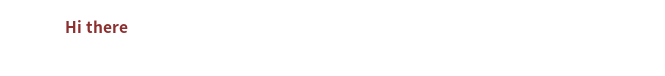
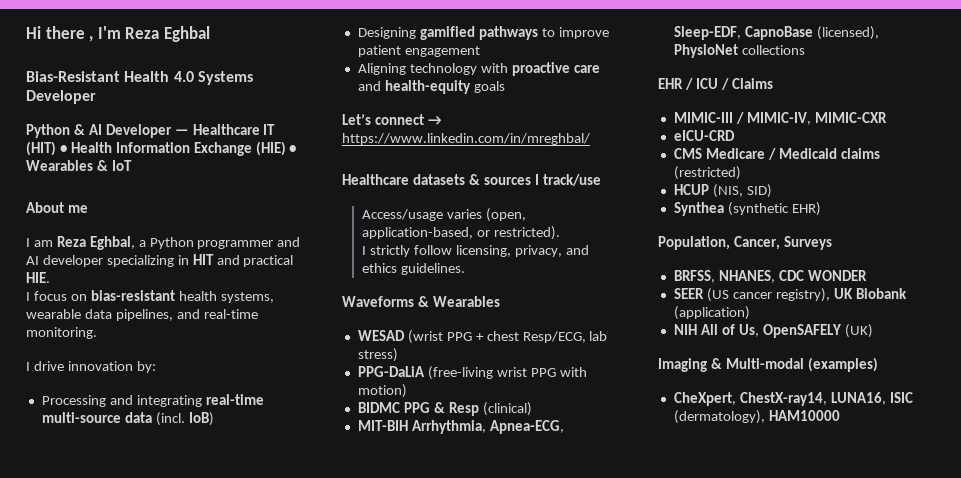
(129, 26) none -> [89,26,210,42] [26,71,253,85] [26,90,96,104] [26,124,276,138] [26,141,297,156] [26,160,132,171] [26,202,89,213] [26,236,301,250] [26,254,294,267] [26,272,50,283] [26,290,274,303] [26,309,258,321] [26,327,97,339] [26,361,156,373] [41,394,264,407] [41,412,214,426] [357,26,609,40] [357,45,480,57] [357,62,600,76] [357,80,505,94] [342,114,442,125] [342,133,590,145] [342,174,602,186] [362,208,527,222] [362,226,561,240] [362,245,589,257] [362,263,466,275] [342,296,500,307] [357,330,608,344] [357,348,398,362] [357,366,587,380] [357,384,407,398] [357,402,532,416] [357,420,564,434] [673,26,879,40] [673,44,805,58] [658,78,773,90] [673,112,887,125] [673,130,735,141] [673,148,880,160] [673,166,741,180] [673,184,772,198] [673,202,821,216] [658,236,832,250] [673,270,867,283] [673,288,907,302] [673,306,750,320] [673,324,873,338] [658,357,878,372] [673,392,913,406] [673,410,840,424] , I'm Reza Eghbal // Bias-Resistant Health 4.0 Systems Developer // Python & AI Developer — Healthcare IT (HIT) • Health Information Exchange (HIE) • Wearables & IoT // About me // I am Reza Eghbal, a Python programmer and AI developer specializing in HIT and practical HIE. // I focus on bias-resistant health systems, wearable data pipelines, and real-time monitoring. // I drive innovation by: // Processing and integrating real-time multi-source data (incl. IoB) // Designing gamified pathways to improve patient engagement // Aligning technology with proactive care and health-equity goals // Let’s connect → https://www.linkedin.com/in/mreghbal/ // Healthcare datasets & sources I track/use // Access/usage varies (open, application-based, or restricted). // I strictly follow licensing, privacy, and ethics guidelines. // Waveforms & Wearables // WESAD (wrist PPG + chest Resp/ECG, lab stress) // PPG-DaLiA (free-living wrist PPG with motion) // BIDMC PPG & Resp (clinical) // MIT-BIH Arrhythmia, Apnea-ECG, Sleep-EDF, CapnoBase (licensed), PhysioNet collections // EHR / ICU / Claims // MIMIC-III / MIMIC-IV, MIMIC-CXR // eICU-CRD // CMS Medicare / Medicaid claims (restricted) // HCUP (NIS, SID) // Synthea (synthetic EHR) // Population, Cancer, Surveys // BRFSS, NHANES, CDC WONDER // SEER (US cancer registry), UK Biobank (application) // NIH All of Us, OpenSAFELY (UK) // Imaging & Multi-modal (examples) // CheXpert, ChestX-ray14, LUNA16, ISIC (dermatology), HAM10000

